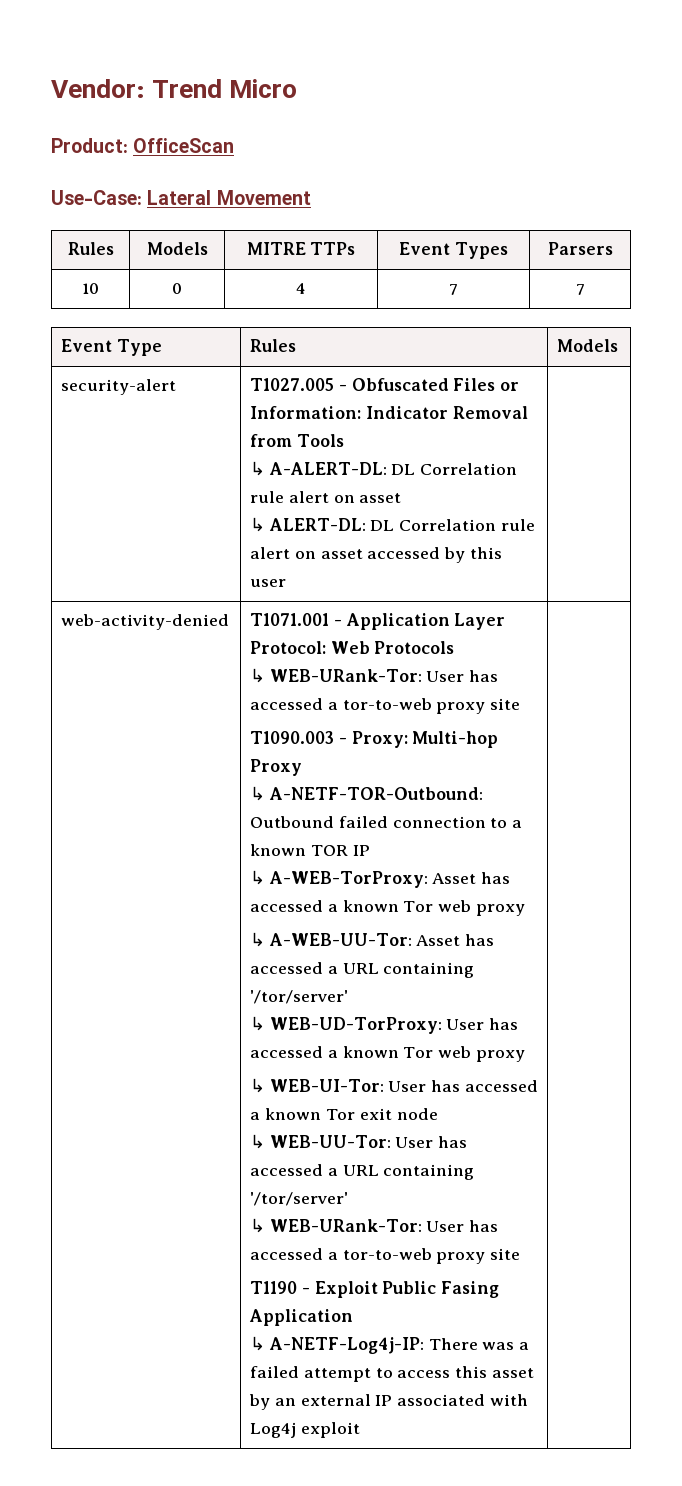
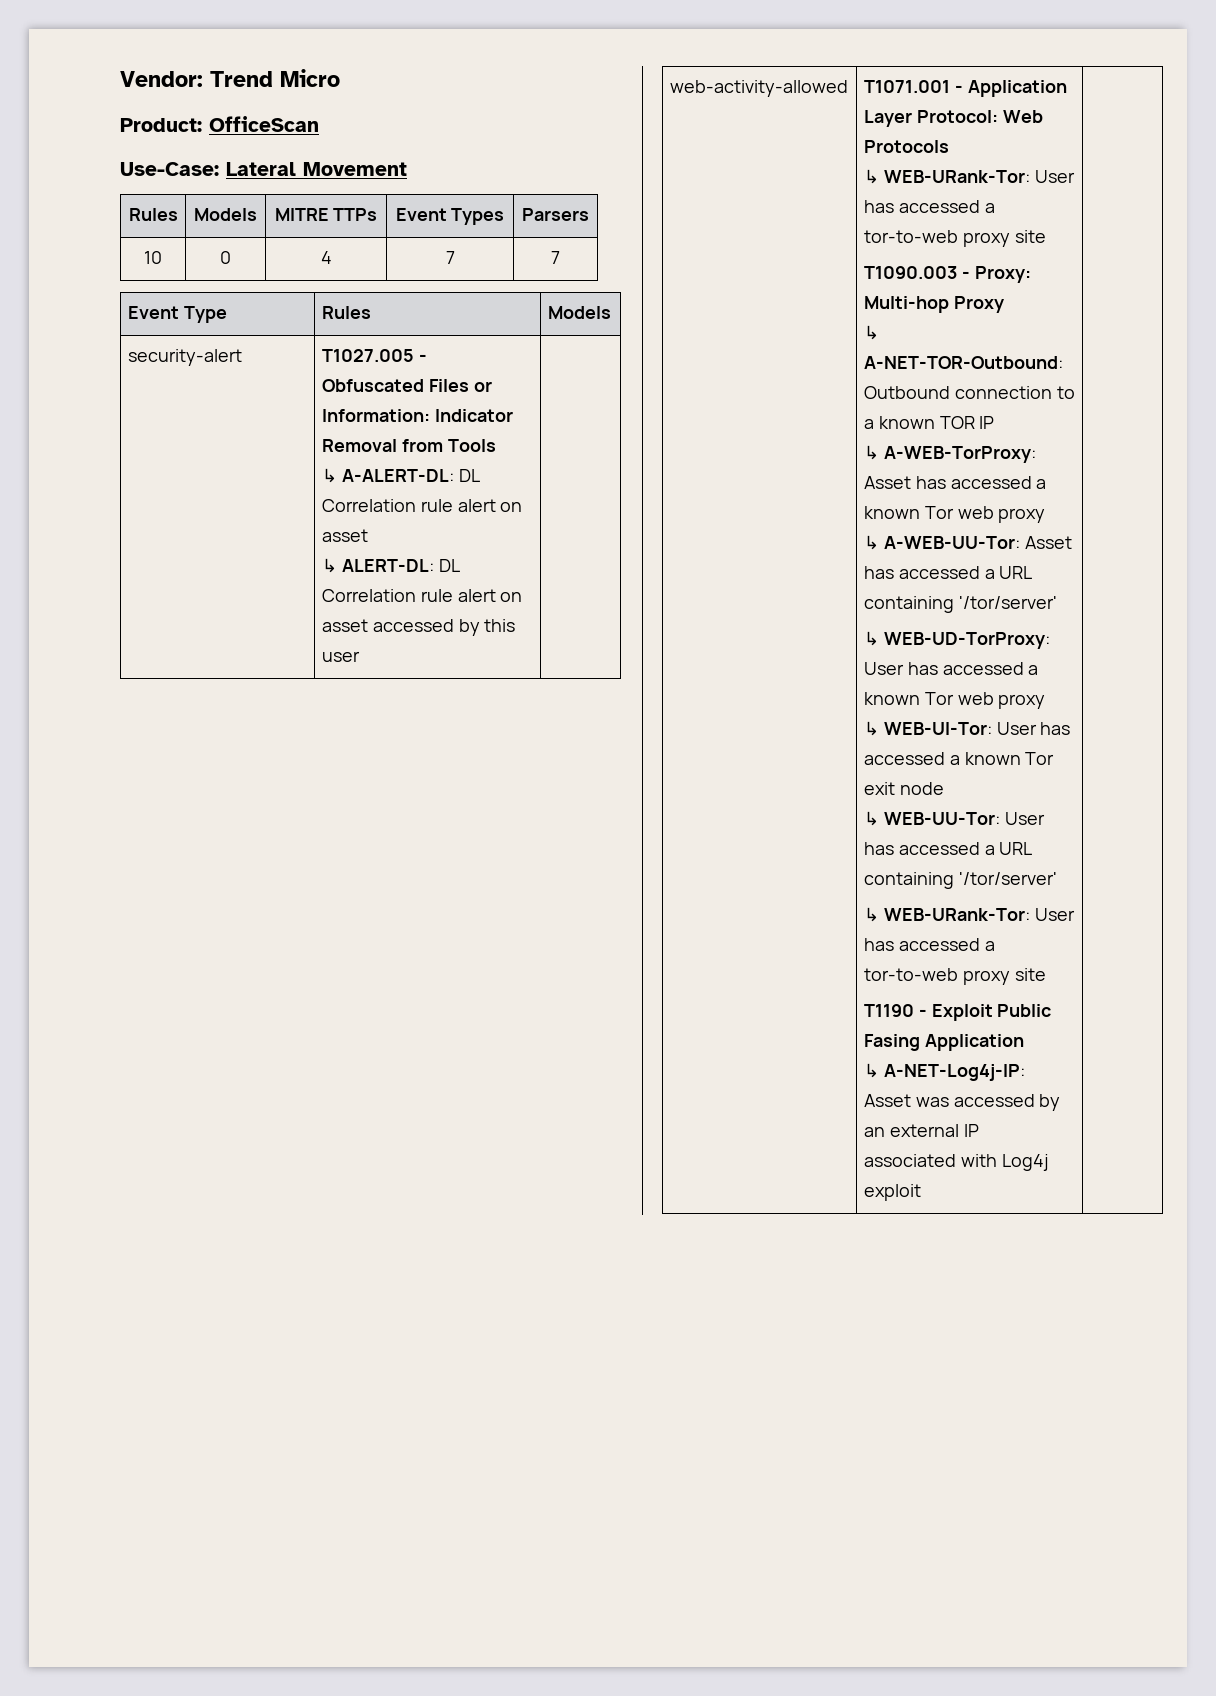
[61,614,230,630] web-activity-denied -> [669,80,848,97] web-activity-allowed
[268,787,483,800] [250,816,388,828] A-NETF-TOR-Outbound: Outbound failed -> [863,356,1063,369] [863,386,950,399] A-NET-TOR-Outbound: Outbound
[268,1337,529,1354] [250,1366,534,1382] A-NETF-Log4j-IP: There was a failed attempt to access this asset -> [883,1064,1025,1081] [863,1094,1035,1107] A-NET-Log4j-IP: Asset was accessed

